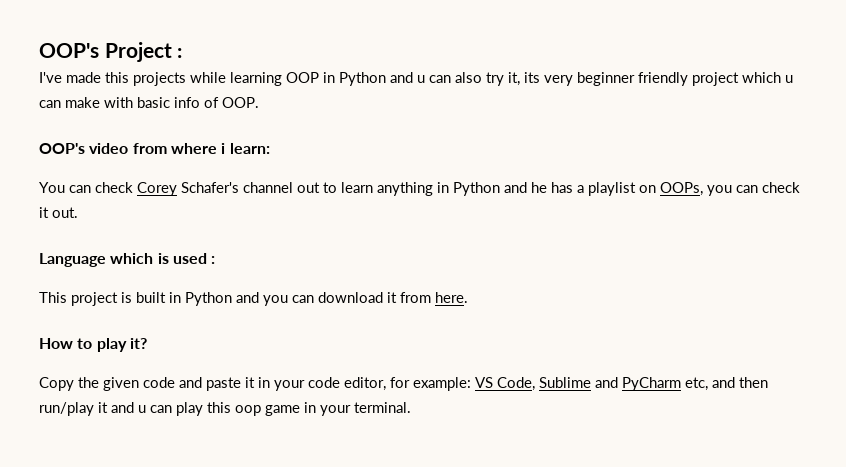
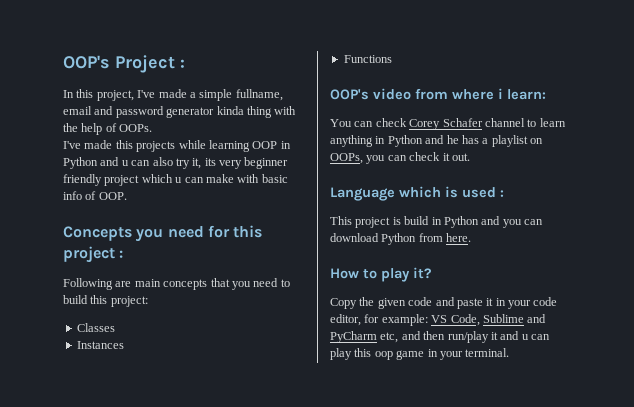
(183, 53) none -> [63,89,283,101] [63,106,297,118] [63,123,153,135] // In this project, I've made a simple fullname, email and password generator kinda thing with the help of OOPs.
(259, 102) none -> [63,225,263,242] [63,246,124,263] [63,278,290,290] [63,295,148,307] [76,323,115,332] [76,341,124,349] [343,55,392,63] // Concepts you need for this project : // Following are main concepts that you need to build this project: // Classes // Instances // Functions
[181,182,320,193] Schafer's channel out -> [442,118,525,127] Schafer channel
[136,292,166,303] built -> [404,216,430,225] build
[387,292,397,303] it -> [381,233,417,245] Python

